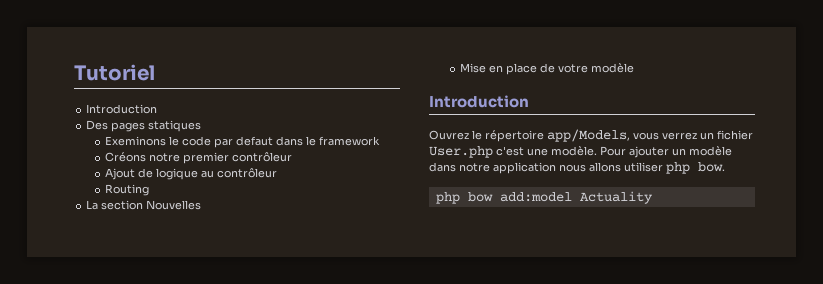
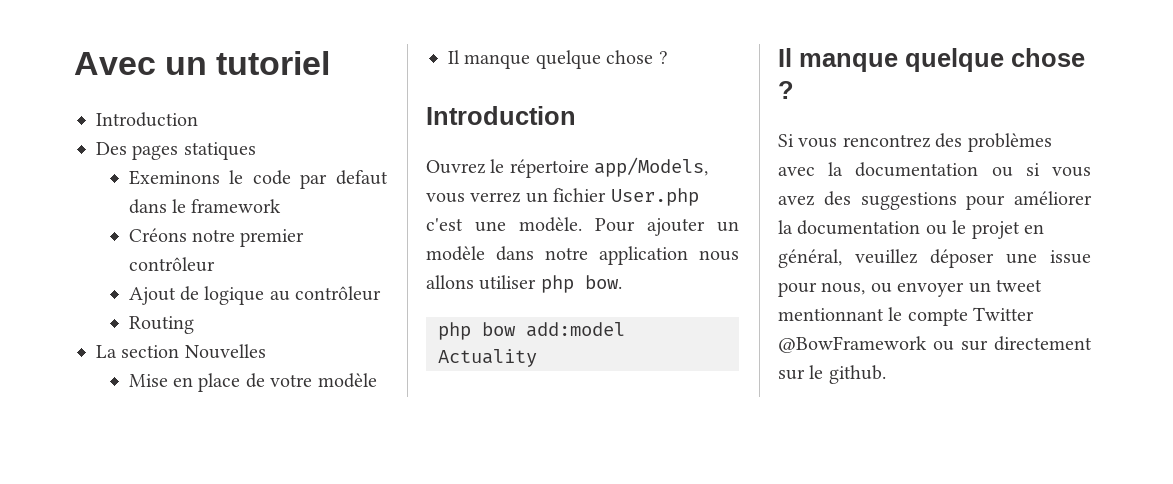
[74,64,155,81] Tutoriel -> [74,51,331,75] Avec un tutoriel
(634, 68) none -> [448,50,668,69] // Il manque quelque chose ?
(653, 197) none -> [778,48,1085,72] [778,81,794,99] [778,133,1052,152] [778,162,1091,177] [778,191,1092,210] [778,220,1044,239] [778,249,1091,268] [778,279,1042,297] [778,307,1035,326] [778,336,1092,353] [778,365,886,384] // Il manque quelque chose ? // Si vous rencontrez des problèmes avec la documentation ou si vous avez des suggestions pour améliorer la documentation ou le projet en général, veuillez déposer une issue pour nous, ou envoyer un tweet mentionnant le compte Twitter @BowFramework ou sur directement sur le github.

